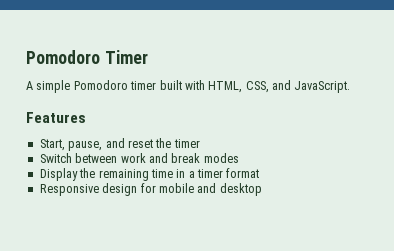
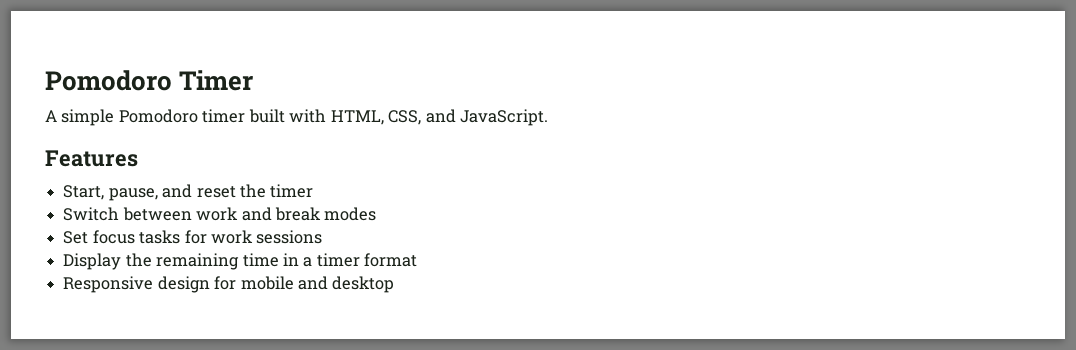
(239, 158) none -> [63,230,323,244] // Set focus tasks for work sessions

